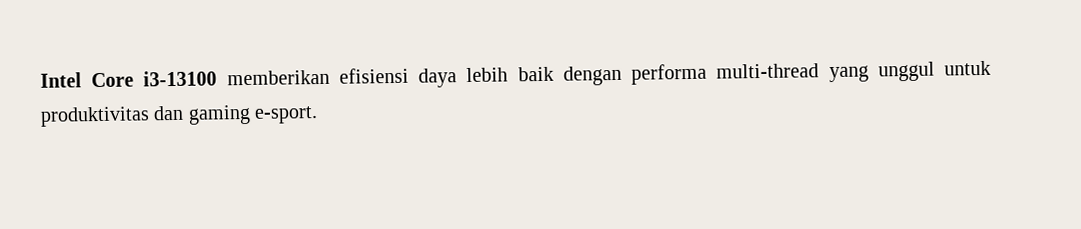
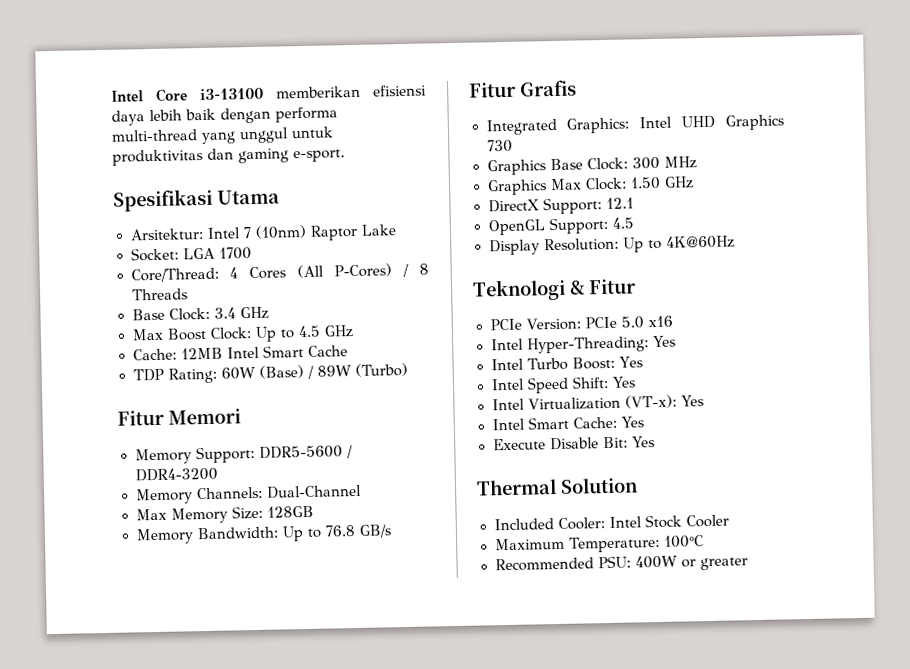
(319, 115) none -> [113,188,280,212] [129,224,397,241] [130,247,252,262] [130,263,429,283] [131,288,188,301] [131,306,269,321] [131,325,354,342] [132,345,348,361] [132,362,409,384] [117,408,241,426] [134,445,353,465] [134,467,218,482] [135,484,362,505] [135,505,314,524] [135,524,392,545] [468,79,577,98] [485,114,784,136] [486,139,513,153] [486,156,697,176] [486,176,694,196] [487,197,634,215] [487,216,634,236] [488,235,735,256] [472,278,636,302] [489,315,674,331] [490,335,677,354] [490,356,644,371] [490,375,637,394] [491,394,705,411] [491,416,645,431] [492,436,656,451] [476,477,638,496] [493,514,729,531] [494,535,705,553] [494,555,748,572] // Spesifikasi Utama // Arsitektur: Intel 7 (10nm) Raptor Lake // Socket: LGA 1700 // Core/Thread: 4 Cores (All P-Cores) / 8 Threads // Base Clock: 3.4 GHz // Max Boost Clock: Up to 4.5 GHz // Cache: 12MB Intel Smart Cache // TDP Rating: 60W (Base) / 89W (Turbo) // Fitur Memori // Memory Support: DDR5-5600 / DDR4-3200 // Memory Channels: Dual-Channel // Max Memory Size: 128GB // Memory Bandwidth: Up to 76.8 GB/s // Fitur Grafis // Integrated Graphics: Intel UHD Graphics 730 // Graphics Base Clock: 300 MHz // Graphics Max Clock: 1.50 GHz // DirectX Support: 12.1 // OpenGL Support: 4.5 // Display Resolution: Up to 4K@60Hz // Teknologi & Fitur // PCIe Version: PCIe 5.0 x16 // Intel Hyper-Threading: Yes // Intel Turbo Boost: Yes // Intel Speed Shift: Yes // Intel Virtualization (VT-x): Yes // Intel Smart Cache: Yes // Execute Disable Bit: Yes // Thermal Solution // Included Cooler: Intel Stock Cooler // Maximum Temperature: 100°C // Recommended PSU: 400W or greater

